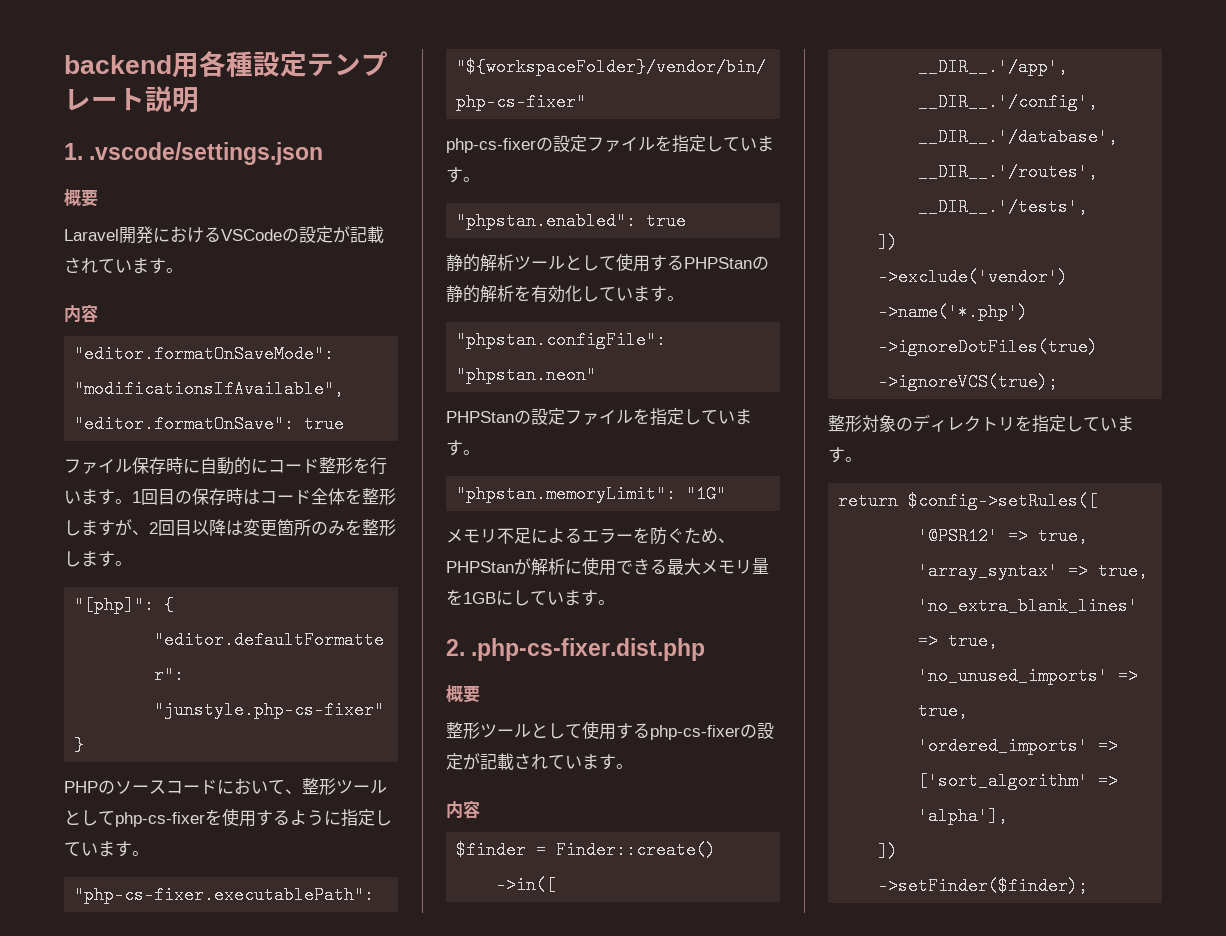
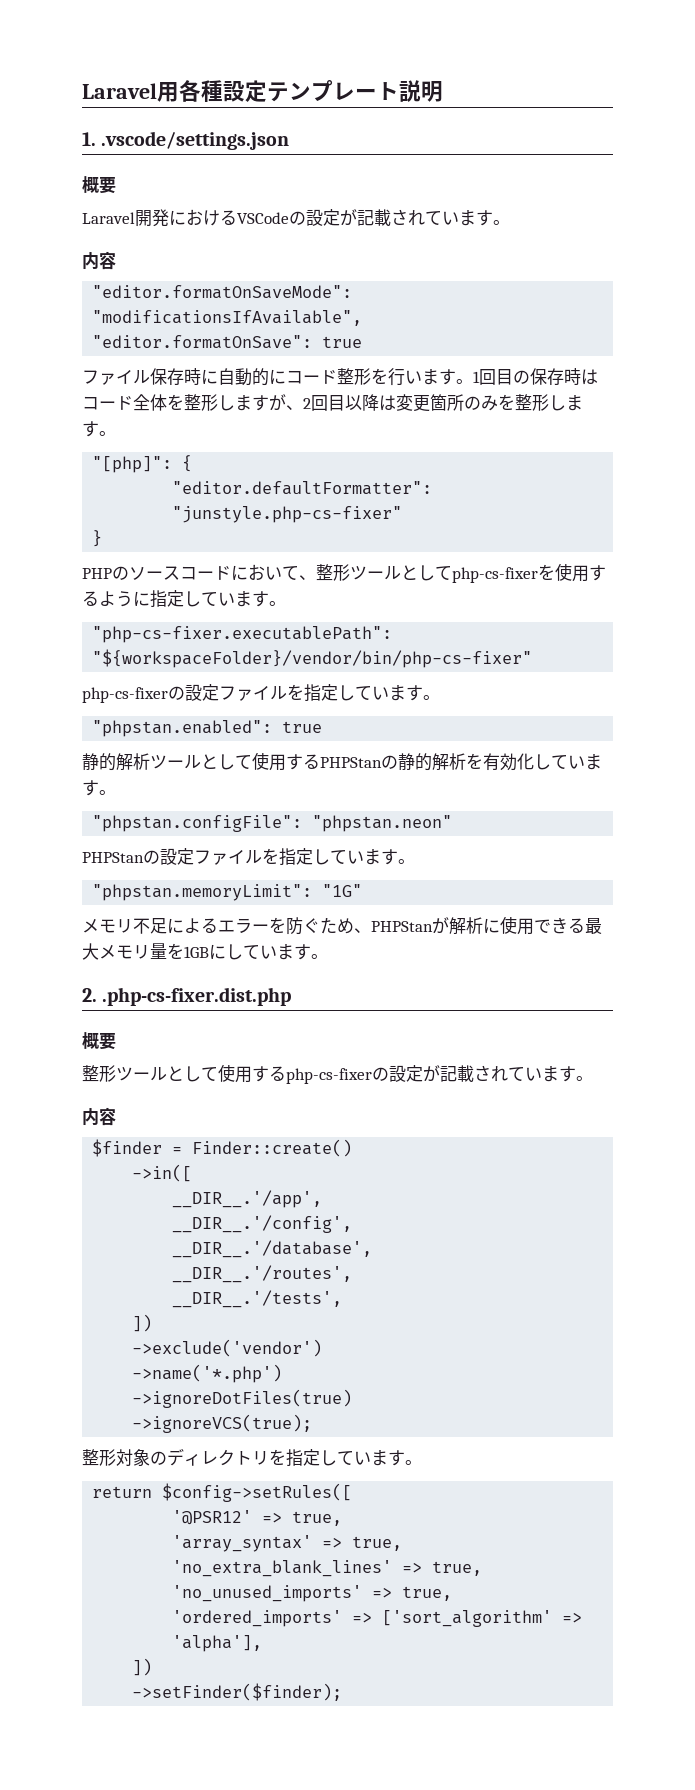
[64,55,172,74] backend -> [82,83,157,99] Laravel

